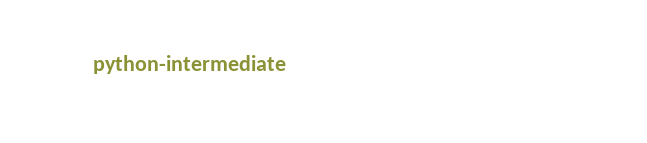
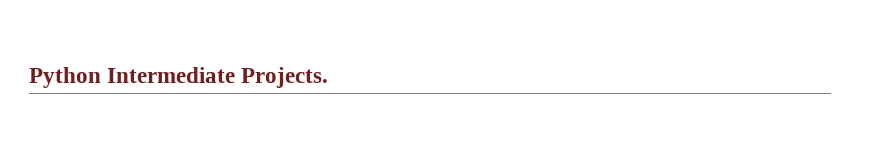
[93,55,286,74] python-intermediate -> [29,67,329,88] Python Intermediate Projects.

